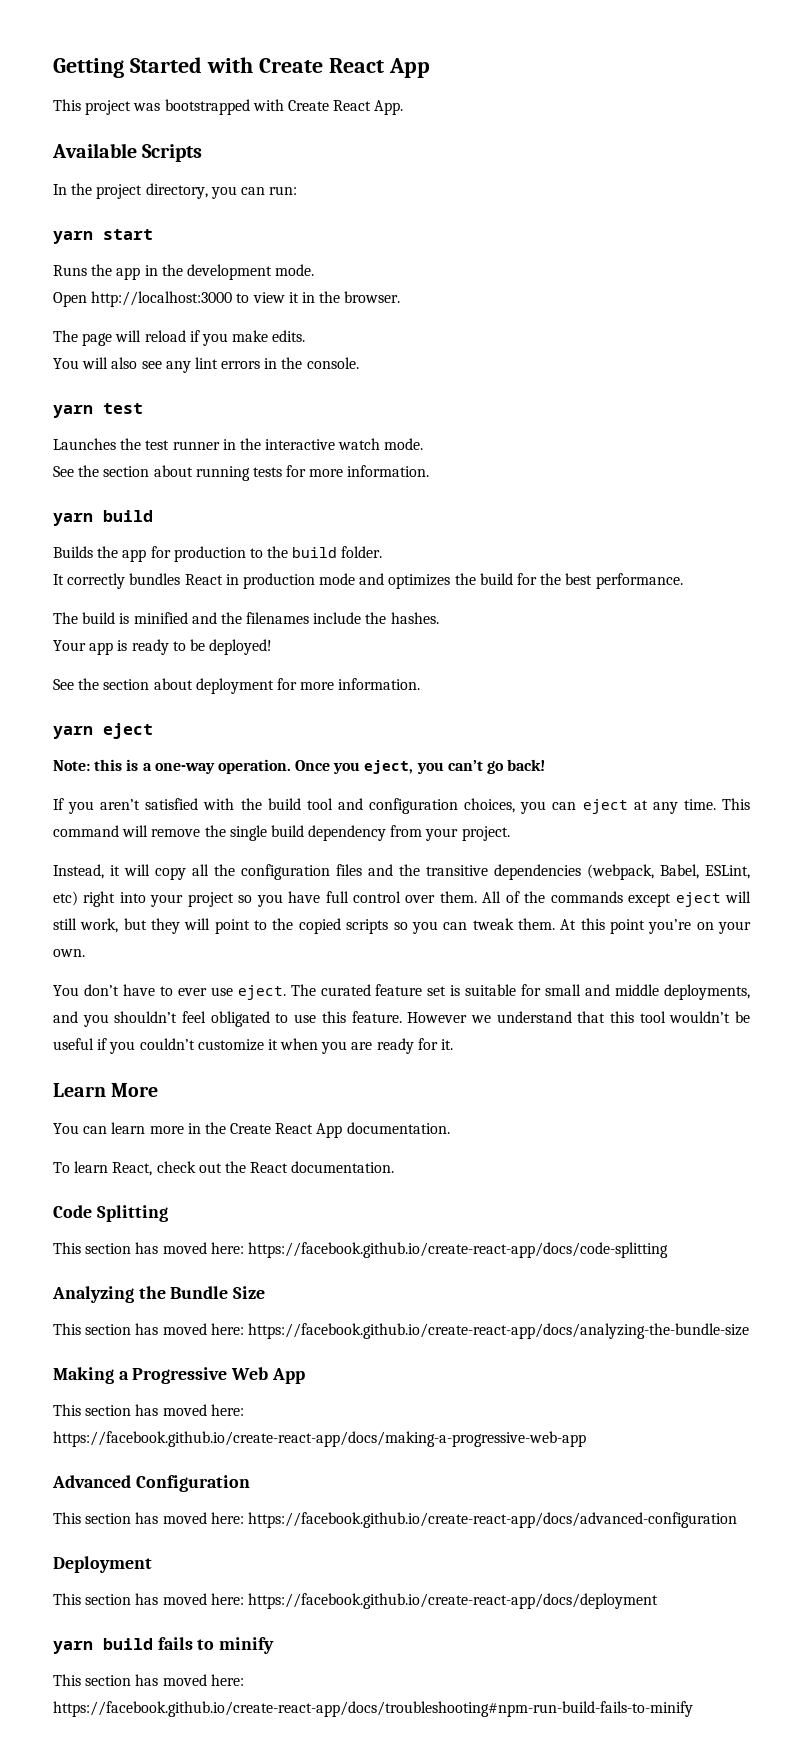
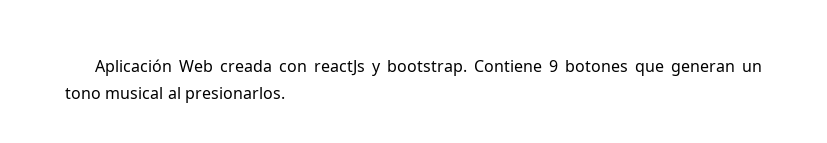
[53,57,430,78] [53,99,404,115] [52,143,203,162] [53,183,298,199] [53,229,153,244] [53,264,315,280] [53,291,401,307] [53,330,306,346] [53,357,359,373] [53,403,143,418] [53,438,424,450] [53,465,430,481] [53,510,153,526] [53,546,383,562] [53,573,683,589] [53,612,439,624] [53,639,273,655] [53,678,421,694] [53,723,153,739] [53,759,546,774] [53,798,751,814] [53,825,510,841] [53,864,750,880] [53,891,752,907] [53,918,752,934] [53,949,85,957] [53,984,751,1000] [53,1011,750,1027] [53,1038,454,1054] [53,1083,159,1097] [53,1122,450,1138] [53,1161,395,1176] [53,1205,168,1222] [53,1242,668,1258] [52,1286,266,1303] [53,1323,749,1339] [53,1367,305,1384] [53,1404,244,1416] [53,1431,586,1447] [52,1475,250,1492] [53,1512,737,1528] [53,1556,152,1573] [53,1593,658,1609] [53,1637,275,1654] [53,1674,244,1686] [53,1701,693,1717] Getting Started with Create React App // This project was bootstrapped with Create React App. // Available Scripts // In the project directory, you can run: // yarn start // Runs the app in the development mode. // Open http://localhost:3000 to view it in the browser. // The page will reload if you make edits. // You will also see any lint errors in the console. // yarn test // Launches the test runner in the interactive watch mode. // See the section about running tests for more information. // yarn build // Builds the app for production to the build folder. // It correctly bundles React in production mode and optimizes the build for the best performance. // The build is minified and the filenames include the hashes. // Your app is ready to be deployed! // See the section about deployment for more information. // yarn eject // Note: this is a one-way operation. Once you eject, you can’t go back! // If you aren’t satisfied with the build tool and configuration choices, you can eject at any time. This command will remove the single build dependency from your project. // Instead, it will copy all the configuration files and the transitive dependencies (webpack, Babel, ESLint, etc) right into your project so you have full control over them. All of the commands except eject will still work, but they will point to the copied scripts so you can tweak them. At this point you’re on your own. // You don’t have to ever use eject. The curated feature set is suitable for small and middle deployments, and you shouldn’t feel obligated to use this feature. However we understand that this tool wouldn’t be useful if you couldn’t customize it when you are ready for it. // Learn More // You can learn more in the Create React App documentation. // To learn React, check out the React documentation. // Code Splitting // This section has moved here: https://facebook.github.io/create-react-app/docs/code-splitting // Analyzing the Bundle Size // This section has moved here: https://facebook.github.io/create-react-app/docs/analyzing-the-bundle-size // Making a Progressive Web App // This section has moved here: https://facebook.github.io/create-react-app/docs/making-a-progressive-web-app // Advanced Configuration // This section has moved here: https://facebook.github.io/create-react-app/docs/advanced-configuration // Deployment // This section has moved here: https://facebook.github.io/create-react-app/docs/deployment // yarn build fails to minify // This section has moved here: https://facebook.github.io/create-react-app/docs/troubleshooting#npm-run-build-fails-to-minify -> [94,59,763,76] [65,87,285,103] Aplicación Web creada con reactJs y bootstrap. Contiene 9 botones que generan un tono musical al presionarlos.

